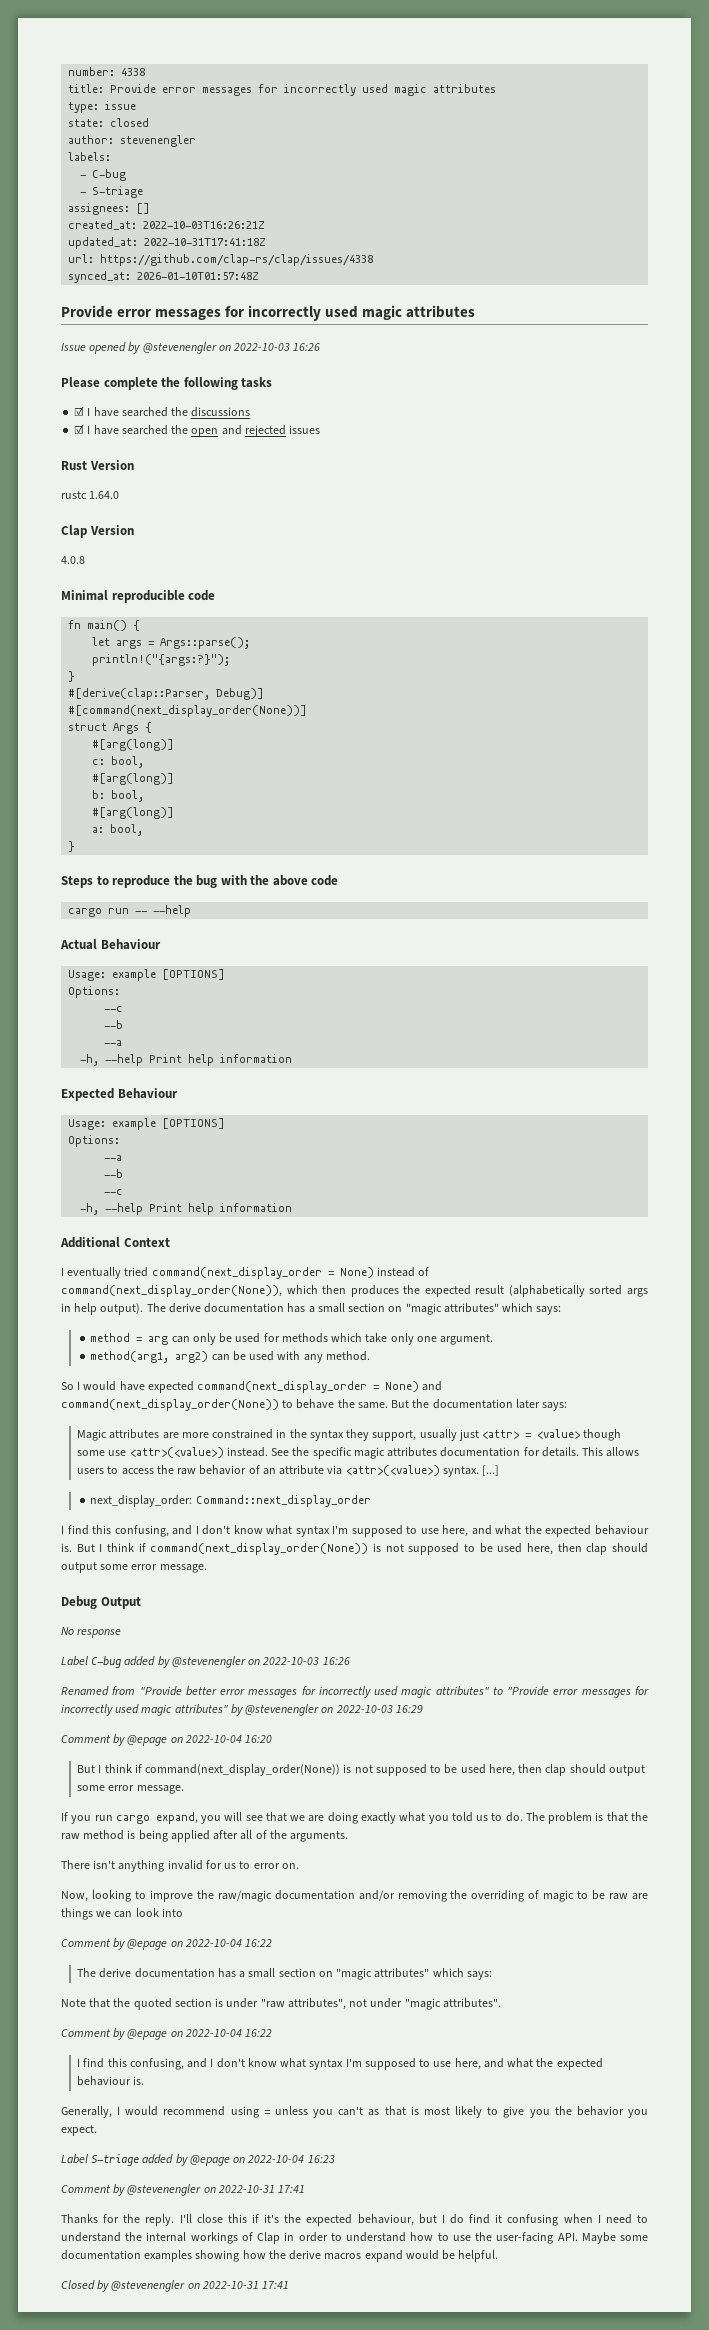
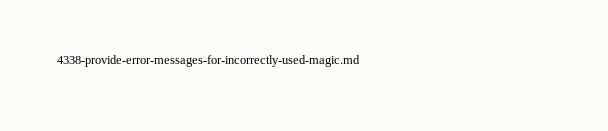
[68,67,146,76] [68,84,497,96] [68,101,137,113] [68,118,150,127] [68,135,197,147] [68,152,112,161] [80,169,127,181] [80,186,144,198] [68,203,151,215] [68,220,266,230] [68,237,267,249] [68,254,374,266] [68,271,260,283] [61,305,476,321] [61,342,321,354] [61,377,273,390] [74,406,251,417] [74,424,321,437] [61,460,134,470] [61,491,120,499] [61,525,134,538] [61,556,85,564] [61,590,216,603] [68,620,141,631] [92,637,251,649] [92,654,231,666] [68,671,76,682] [68,688,265,700] [68,705,308,717] [68,722,153,734] [92,739,175,751] [92,756,145,768] [92,773,175,785] [92,790,145,802] [92,807,175,819] [92,824,144,836] [68,841,76,852] [61,875,339,888] [68,905,192,917] [60,939,161,950] [68,969,226,981] [68,986,121,998] [104,1006,124,1012] [104,1020,124,1029] [104,1040,123,1046] [80,1054,293,1066] [61,1088,178,1101] [68,1118,226,1130] [68,1135,121,1147] [104,1155,123,1161] [104,1169,124,1178] [104,1189,124,1195] [80,1203,293,1215] [60,1237,170,1248] [61,1267,430,1279] [61,1285,648,1297] [61,1303,562,1315] [90,1333,494,1345] [90,1351,370,1363] [61,1381,443,1393] [61,1399,568,1411] [77,1429,622,1441] [77,1447,640,1459] [77,1465,500,1477] [90,1495,371,1507] [61,1525,650,1537] [61,1543,649,1555] [61,1562,207,1573] [61,1596,141,1609] [61,1627,122,1638] [61,1656,350,1668] [61,1686,649,1698] [61,1704,423,1716] [61,1734,273,1746] [77,1764,645,1776] [77,1785,184,1794] [61,1812,648,1824] [61,1830,349,1842] [61,1860,299,1872] [61,1890,648,1902] [61,1908,183,1920] [61,1938,273,1950] [77,1968,492,1980] [61,1998,501,2010] [61,2028,273,2040] [77,2058,603,2070] [77,2076,145,2086] [61,2106,648,2118] [61,2125,97,2136] [61,2154,335,2166] [61,2184,306,2196] [61,2214,648,2226] [61,2232,648,2244] [61,2250,499,2262] [61,2280,290,2292] number: 4338 // title: Provide error messages for incorrectly used magic attributes // type: issue // state: closed // author: stevenengler // labels: // - C-bug // - S-triage // assignees: [] // created_at: 2022-10-03T16:26:21Z // updated_at: 2022-10-31T17:41:18Z // url: https://github.com/clap-rs/clap/issues/4338 // synced_at: 2026-01-10T01:57:48Z // Provide error messages for incorrectly used magic attributes // Issue opened by @stevenengler on 2022-10-03 16:26 // Please complete the following tasks // ☑ I have searched the discussions // ☑ I have searched the open and rejected issues // Rust Version // rustc 1.64.0 // Clap Version // 4.0.8 // Minimal reproducible code // fn main() { // let args = Args::parse(); // println!("{args:?}"); // } // #[derive(clap::Parser, Debug)] // #[command(next_display_order(None))] // struct Args { // #[arg(long)] // c: bool, // #[arg(long)] // b: bool, // #[arg(long)] // a: bool, // } // Steps to reproduce the bug with the above code // cargo run -- --help // Actual Behaviour // Usage: example [OPTIONS] // Options: // --c // --b // --a // -h, --help Print help information // Expected Behaviour // Usage: example [OPTIONS] // Options: // --a // --b // --c // -h, --help Print help information // Additional Context // I eventually tried command(next_display_order = None) instead of command(next_display_order(None)), which then produces the expected result (alphabetically sorted args in help output). The derive documentation has a small section on "magic attributes" which says: // method = arg can only be used for methods which take only one argument. // method(arg1, arg2) can be used with any method. // So I would have expected command(next_display_order = None) and command(next_display_order(None)) to behave the same. But the documentation later says: // Magic attributes are more constrained in the syntax they support, usually just <attr> = <value> though some use <attr>(<value>) instead. See the specific magic attributes documentation for details. This allows users to access the raw behavior of an attribute via <attr>(<value>) syntax. [...] // next_display_order: Command::next_display_order // I find this confusing, and I don't know what syntax I'm supposed to use here, and what the expected behaviour is. But I think if command(next_display_order(None)) is not supposed to be used here, then clap should output some error message. // Debug Output // No response // Label C-bug added by @stevenengler on 2022-10-03 16:26 // Renamed from "Provide better error messages for incorrectly used magic attributes" to "Provide error messages for incorrectly used magic attributes" by @stevenengler on 2022-10-03 16:29 // Comment by @epage on 2022-10-04 16:20 // But I think if command(next_display_order(None)) is not supposed to be used here, then clap should output some error message. // If you run cargo expand, you will see that we are doing exactly what you told us to do. The problem is that the raw method is being applied after all of the arguments. // There isn't anything invalid for us to error on. // Now, looking to improve the raw/magic documentation and/or removing the overriding of magic to be raw are things we can look into // Comment by @epage on 2022-10-04 16:22 // The derive documentation has a small section on "magic attributes" which says: // Note that the quoted section is under "raw attributes", not under "magic attributes". // Comment by @epage on 2022-10-04 16:22 // I find this confusing, and I don't know what syntax I'm supposed to use here, and what the expected behaviour is. // Generally, I would recommend using = unless you can't as that is most likely to give you the behavior you expect. // Label S-triage added by @epage on 2022-10-04 16:23 // Comment by @stevenengler on 2022-10-31 17:41 // Thanks for the reply. I'll close this if it's the expected behaviour, but I do find it confusing when I need to understand the internal workings of Clap in order to understand how to use the user-facing API. Maybe some documentation examples showing how the derive macros expand would be helpful. // Closed by @stevenengler on 2022-10-31 17:41 -> [57,55,360,67] 4338-provide-error-messages-for-incorrectly-used-magic.md

